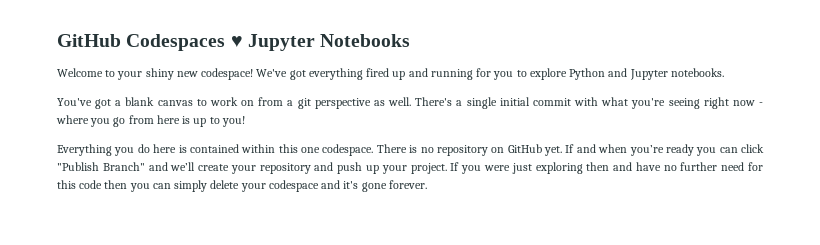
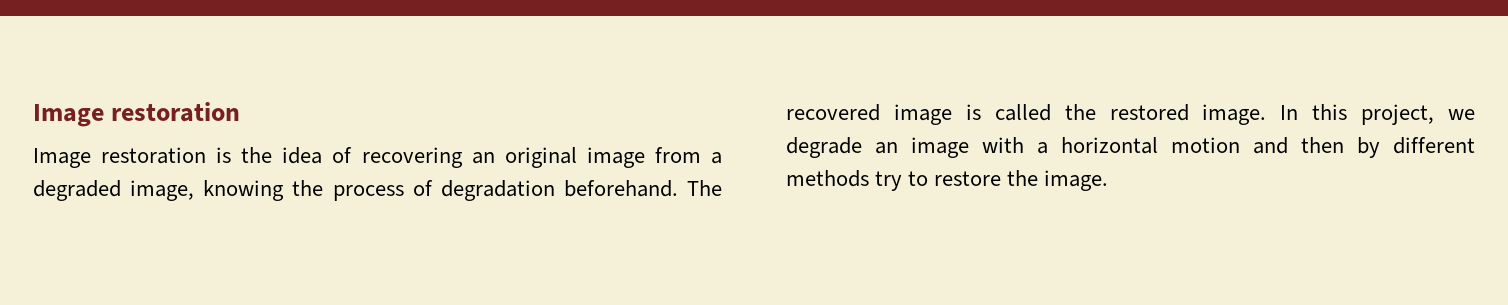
[57,34,411,51] [57,68,724,80] [57,97,763,109] [56,115,245,127] [57,144,764,156] [57,162,763,174] [57,180,427,192] GitHub Codespaces ♥ Jupyter Notebooks // Welcome to your shiny new codespace! We've got everything fired up and running for you to explore Python and Jupyter notebooks. // You've got a blank canvas to work on from a git perspective as well. There's a single initial commit with what you're seeing right now - where you go from here is up to you! // Everything you do here is contained within this one codespace. There is no repository on GitHub yet. If and when you’re ready you can click "Publish Branch" and we’ll create your repository and push up your project. If you were just exploring then and have no further need for this code then you can simply delete your codespace and it's gone forever. -> [33,102,241,127] [33,147,722,168] [33,180,722,201] [786,104,1475,125] [786,137,1475,158] [786,170,1109,191] Image restoration // Image restoration is the idea of recovering an original image from a degraded image, knowing the process of degradation beforehand. The recovered image is called the restored image. In this project, we degrade an image with a horizontal motion and then by different methods try to restore the image.

